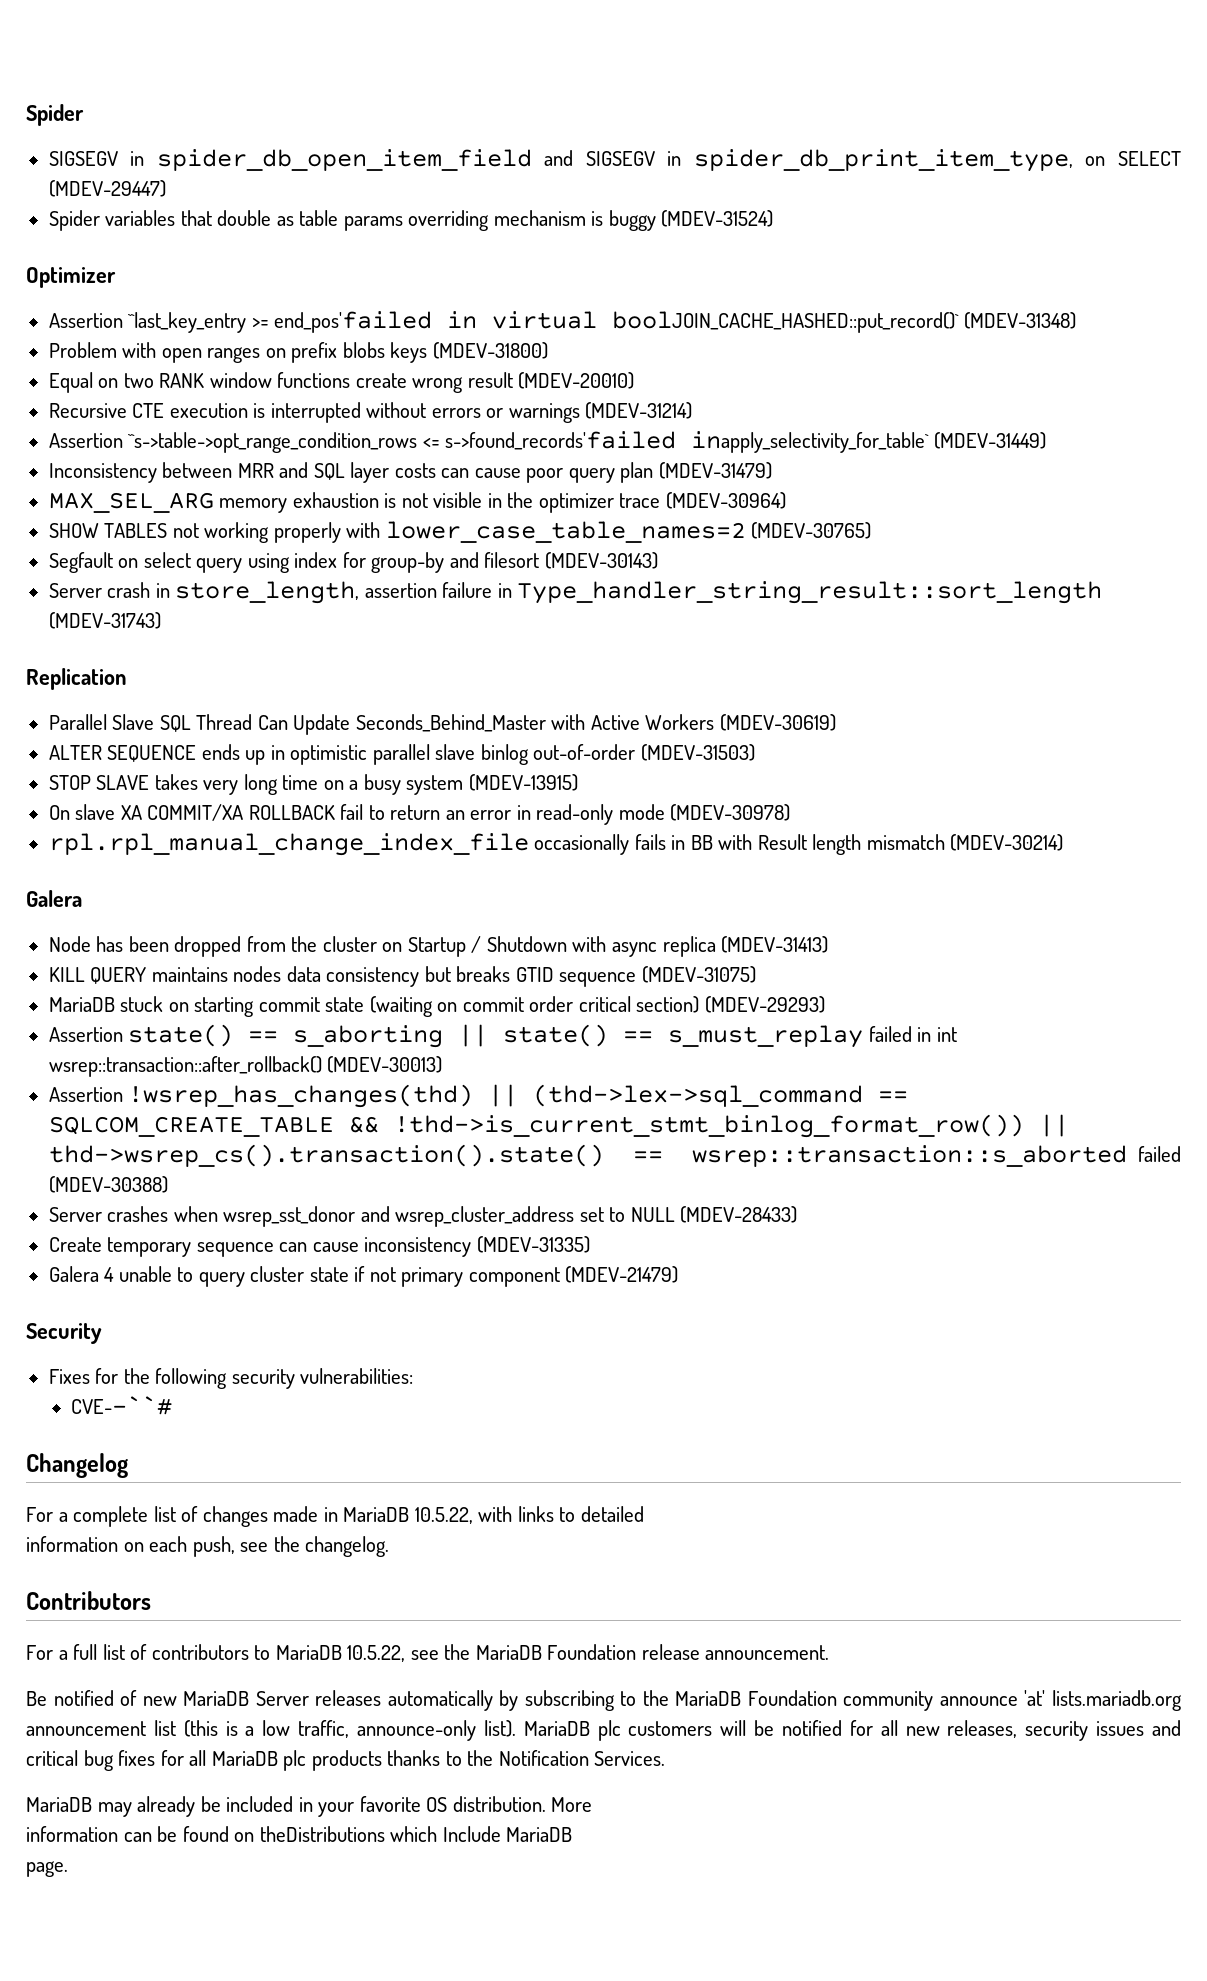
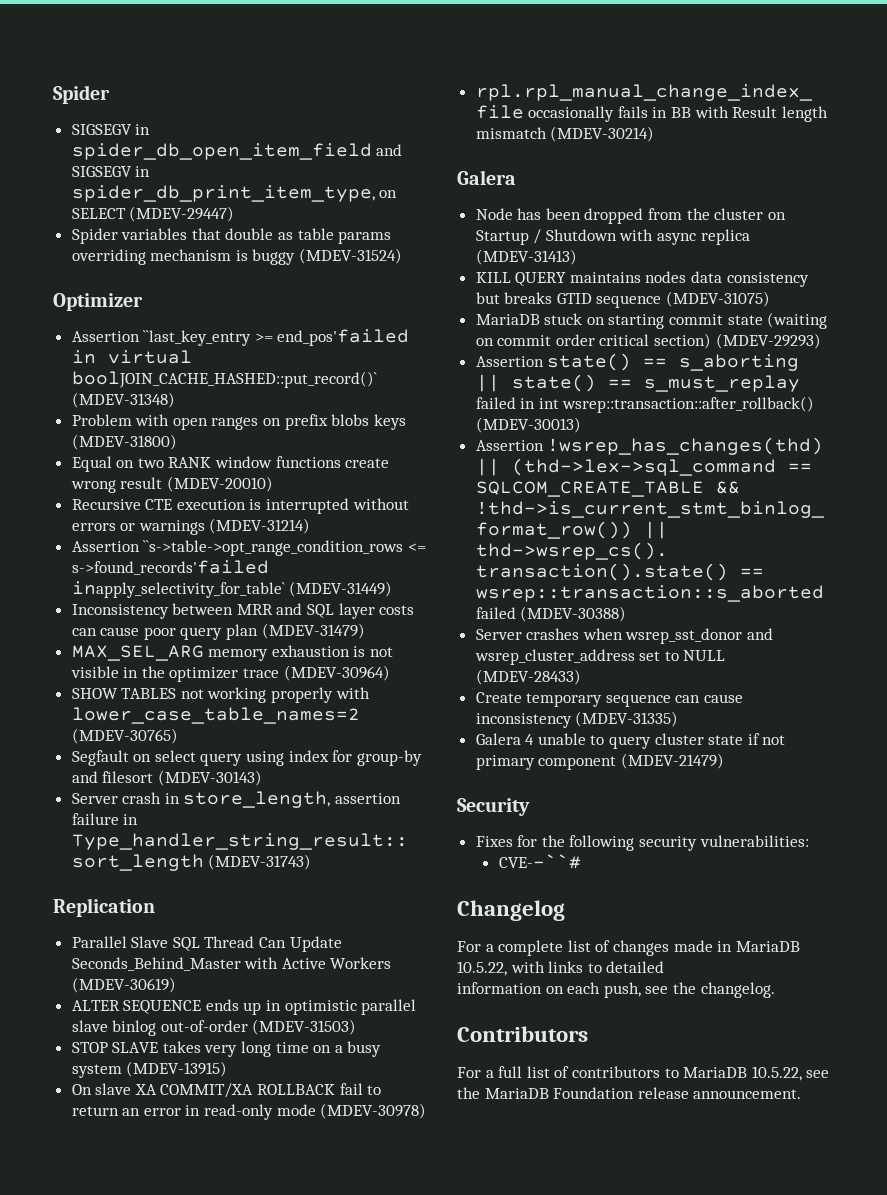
[26,1690,1182,1711] [26,1720,1182,1741] [26,1750,666,1771] [26,1796,593,1817] [26,1826,573,1842] [26,1861,68,1877] // Be notified of new MariaDB Server releases automatically by subscribing to the MariaDB Foundation community announce 'at' lists.mariadb.org announcement list (this is a low traffic, announce-only list). MariaDB plc customers will be notified for all new releases, security issues and critical bug fixes for all MariaDB plc products thanks to the Notification Services. // MariaDB may already be included in your favorite OS distribution. More // information can be found on theDistributions which Include MariaDB // page. -> (802, 1094) none

